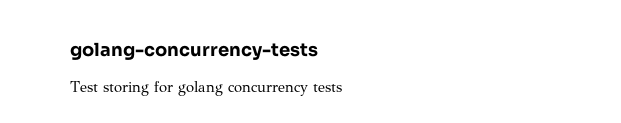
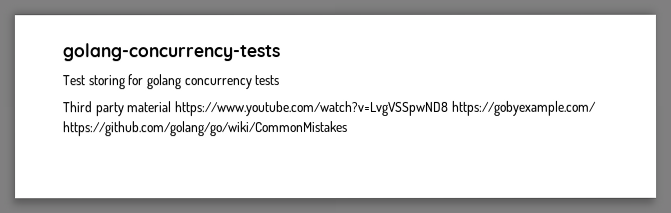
(342, 88) none -> [62,100,597,117] [63,120,348,137] // Third party material https://www.youtube.com/watch?v=LvgVSSpwND8 https://gobyexample.com/ https://github.com/golang/go/wiki/CommonMistakes

